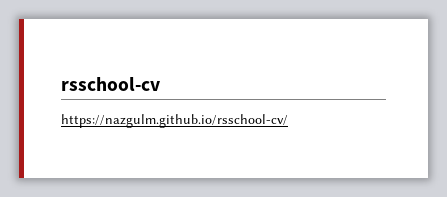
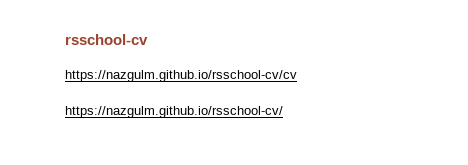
(160, 84) none -> [65,70,297,82] // https://nazgulm.github.io/rsschool-cv/cv

